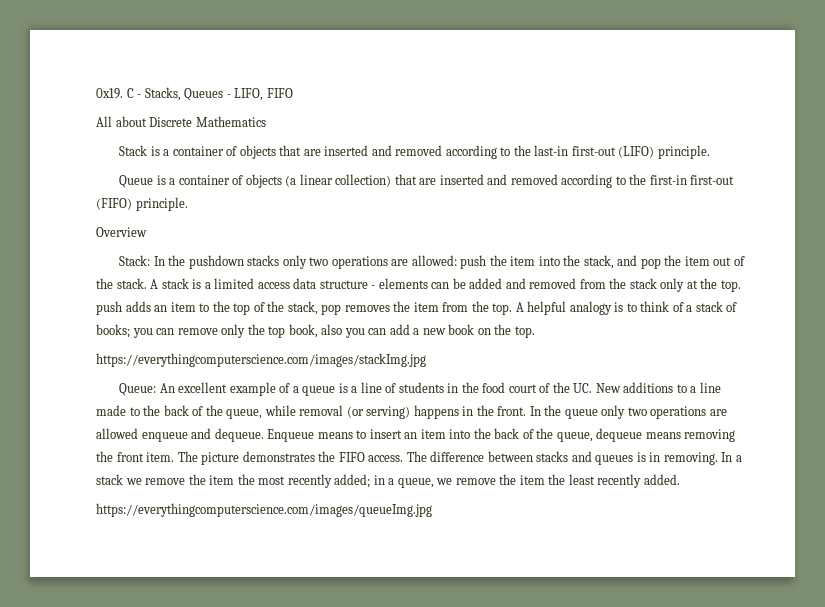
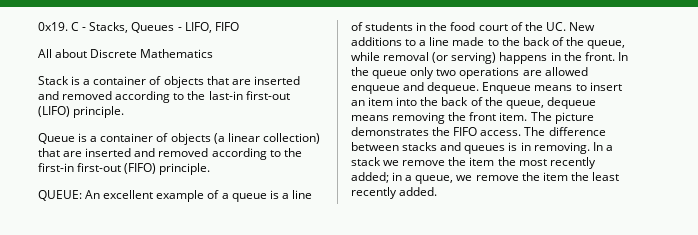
[96,227,147,237] [119,255,745,269] [96,278,741,292] [96,301,738,315] [96,324,535,338] [96,353,426,367] [119,383,157,396] Overview // Stack: In the pushdown stacks only two operations are allowed: push the item into the stack, and pop the item out of the stack. A stack is a limited access data structure - elements can be added and removed from the stack only at the top. push adds an item to the top of the stack, pop removes the item from the top. A helpful analogy is to think of a stack of books; you can remove only the top book, also you can add a new book on the top. // https://everythingcomputerscience.com/images/stackImg.jpg // Queue: -> [38,190,82,201] QUEUE:
[96,503,432,517] // https://everythingcomputerscience.com/images/queueImg.jpg -> (438, 191) none

